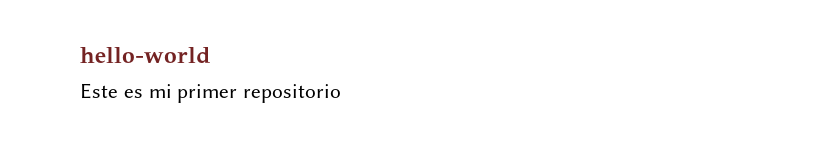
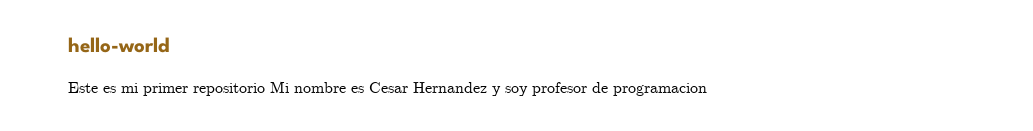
(342, 93) none -> [270,81,707,96] Mi nombre es Cesar Hernandez y soy profesor de programacion

